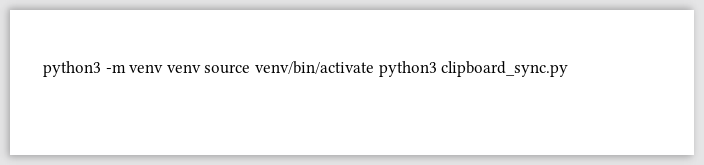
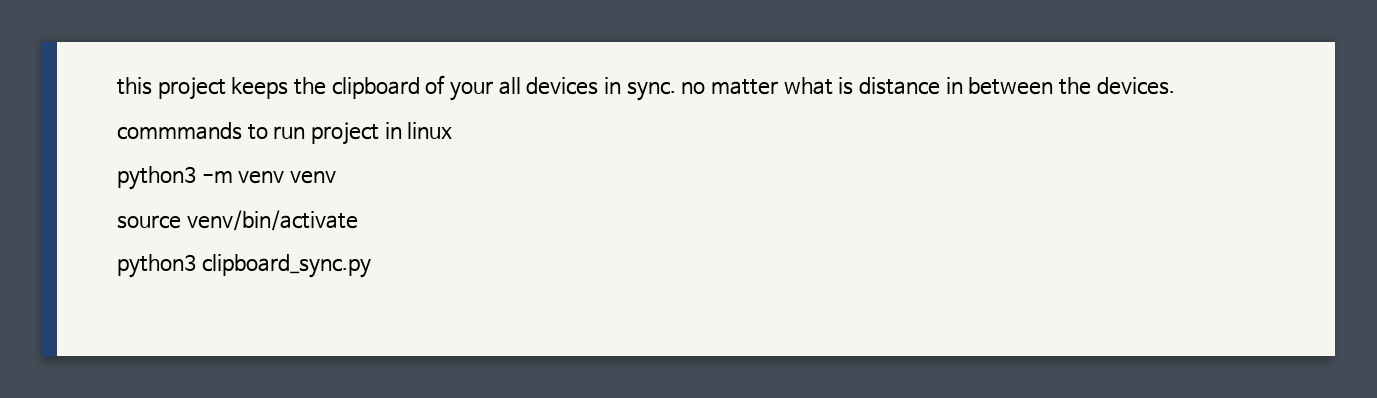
(43, 69) none -> [117,75,1175,101] [117,122,453,145] this project keeps the clipboard of your all devices in sync. no matter what is distance in between the devices. // commmands to run project in linux //
(201, 68) none -> (337, 177) //
(374, 67) none -> (358, 220) //

